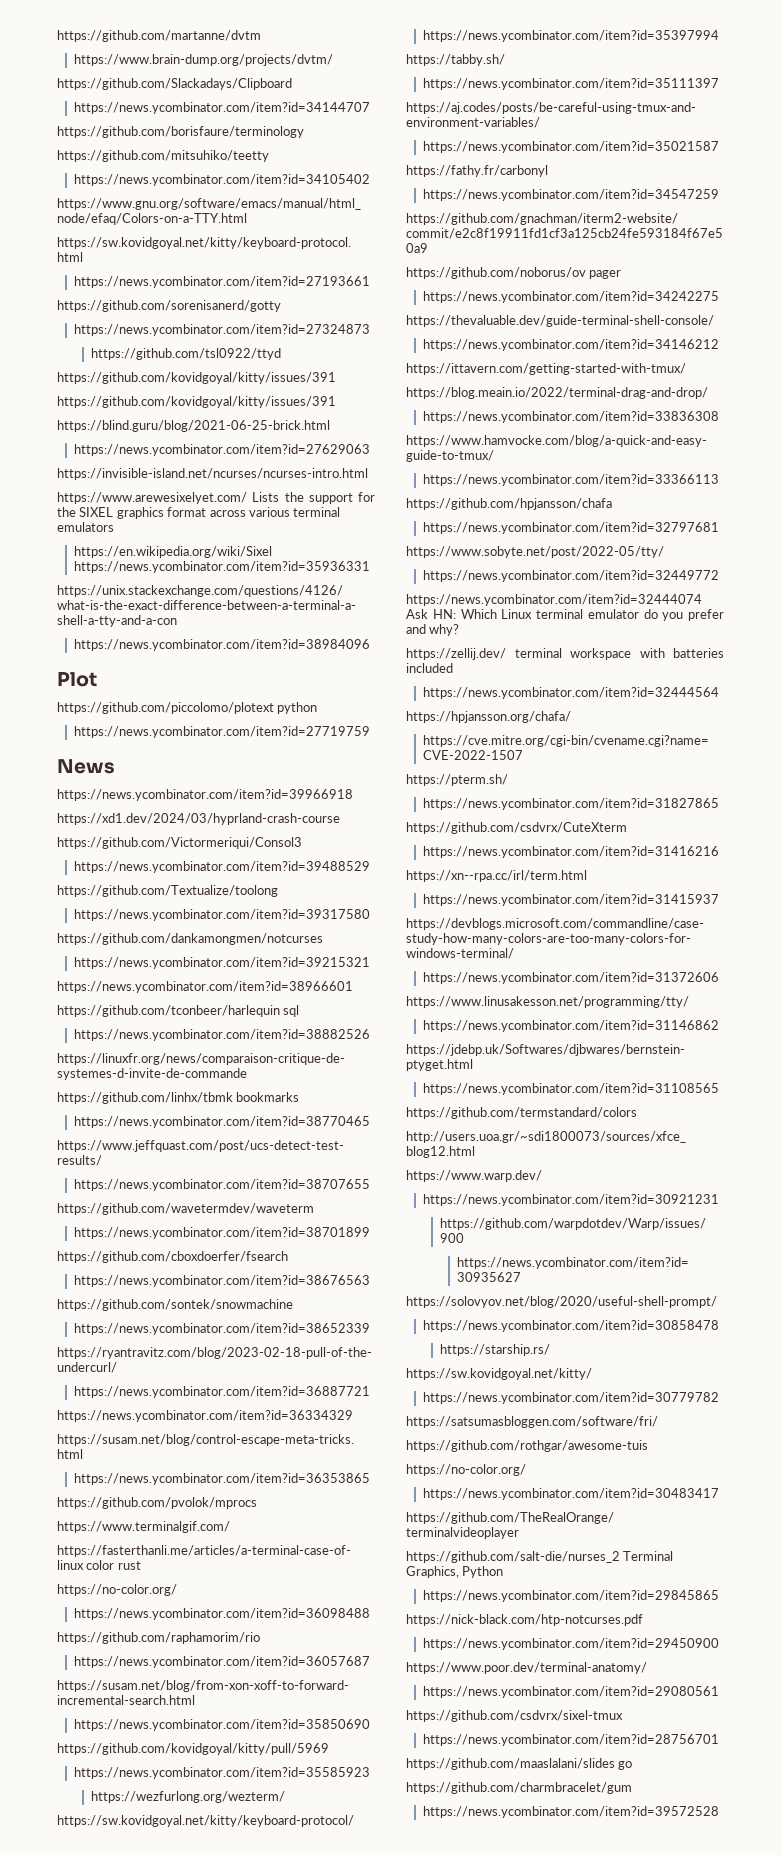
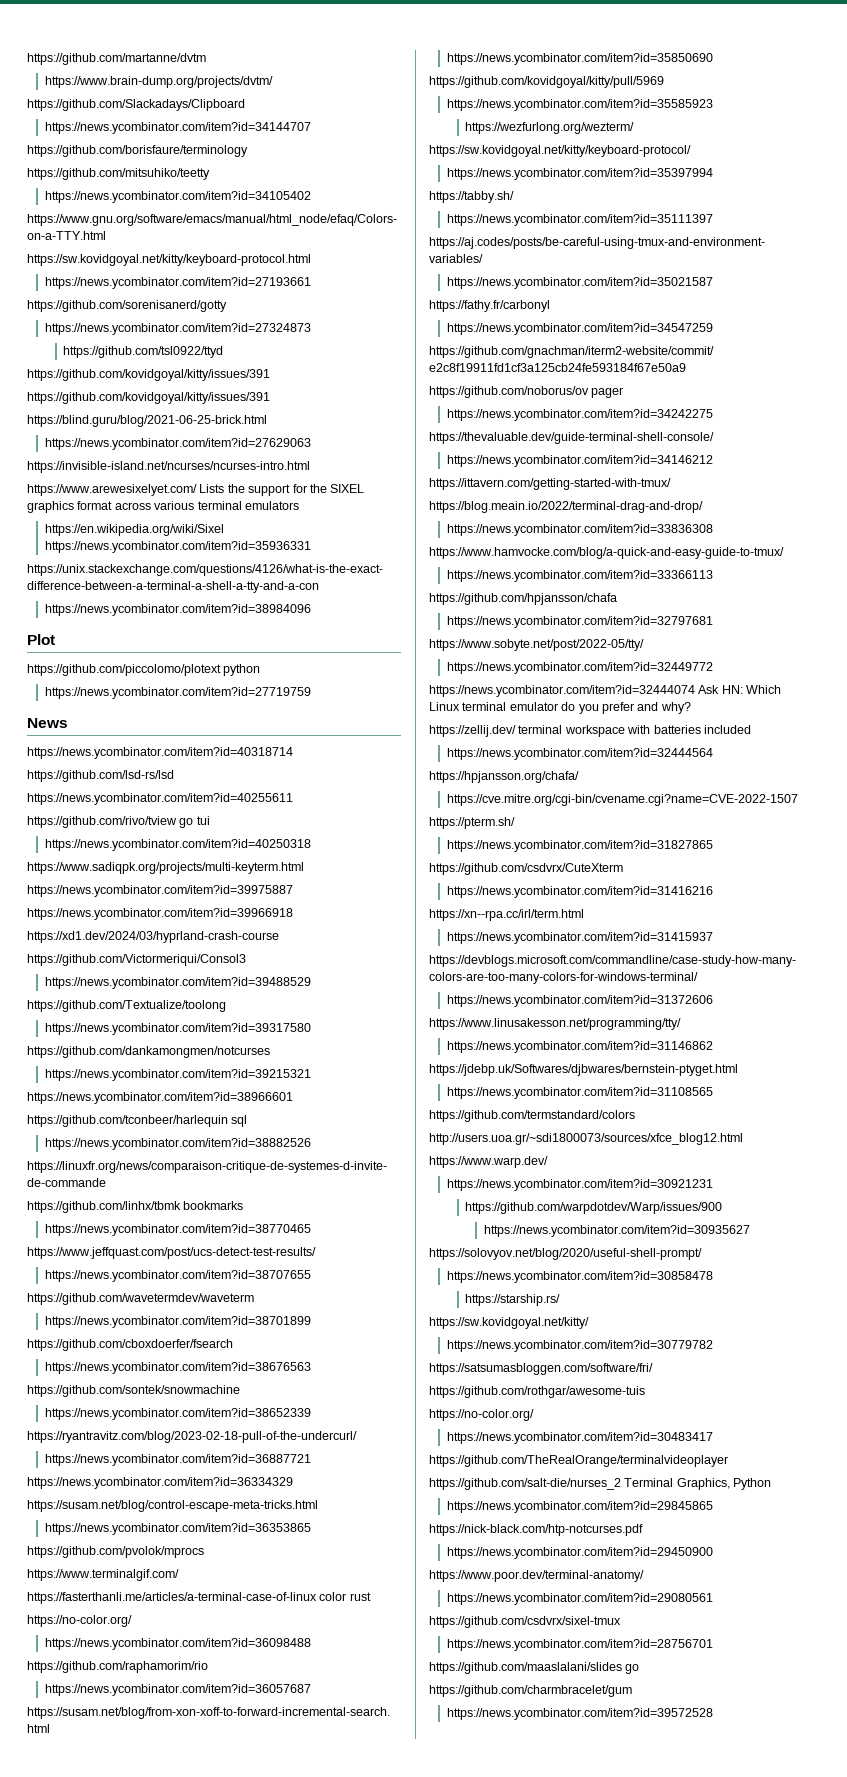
(115, 766) none -> [27,747,293,759] [27,770,174,782] [27,793,293,805] [27,816,210,828] [45,839,312,851] [27,862,304,874] [27,885,293,897] // https://news.ycombinator.com/item?id=40318714 // https://github.com/lsd-rs/lsd // https://news.ycombinator.com/item?id=40255611 // https://github.com/rivo/tview go tui // https://news.ycombinator.com/item?id=40250318 // https://www.sadiqpk.org/projects/multi-keyterm.html // https://news.ycombinator.com/item?id=39975887

